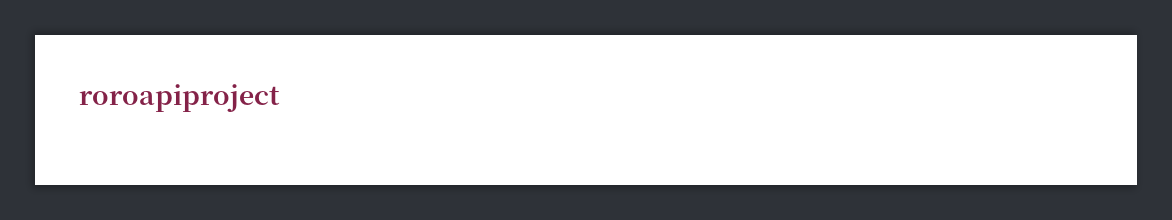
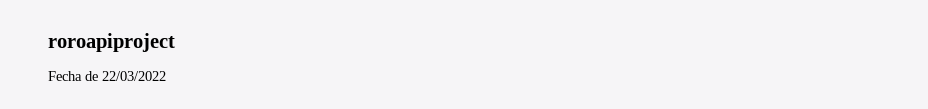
(280, 98) none -> [48,71,166,81] // Fecha de 22/03/2022

